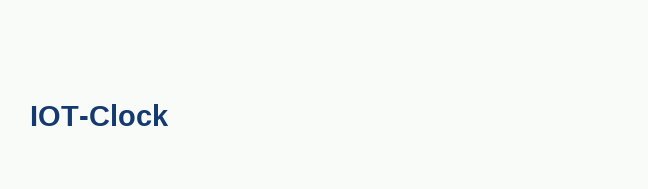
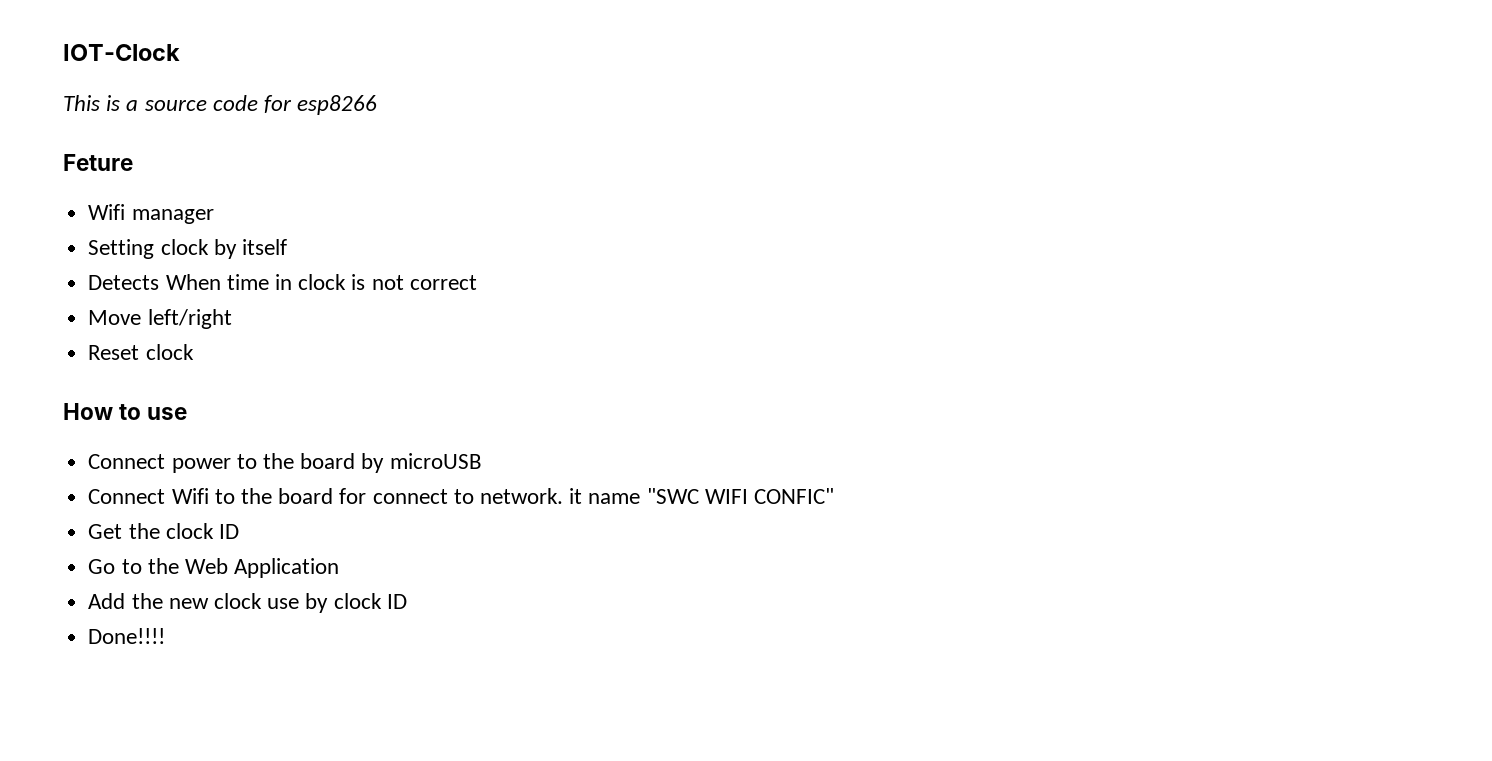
(169, 115) none -> [63,95,378,115] [63,154,133,171] [88,204,214,224] [88,239,287,259] [88,274,477,290] [88,309,232,329] [88,344,194,360] [63,403,188,420] [88,453,482,473] [88,488,835,504] [88,523,239,539] [88,558,340,578] [88,593,407,613] [88,628,166,644] // This is a source code for esp8266 // Feture // Wifi manager // Setting clock by itself // Detects When time in clock is not correct // Move left/right // Reset clock // How to use // Connect power to the board by microUSB // Connect Wifi to the board for connect to network. it name "SWC WIFI CONFIC" // Get the clock ID // Go to the Web Application // Add the new clock use by clock ID // Done!!!!

